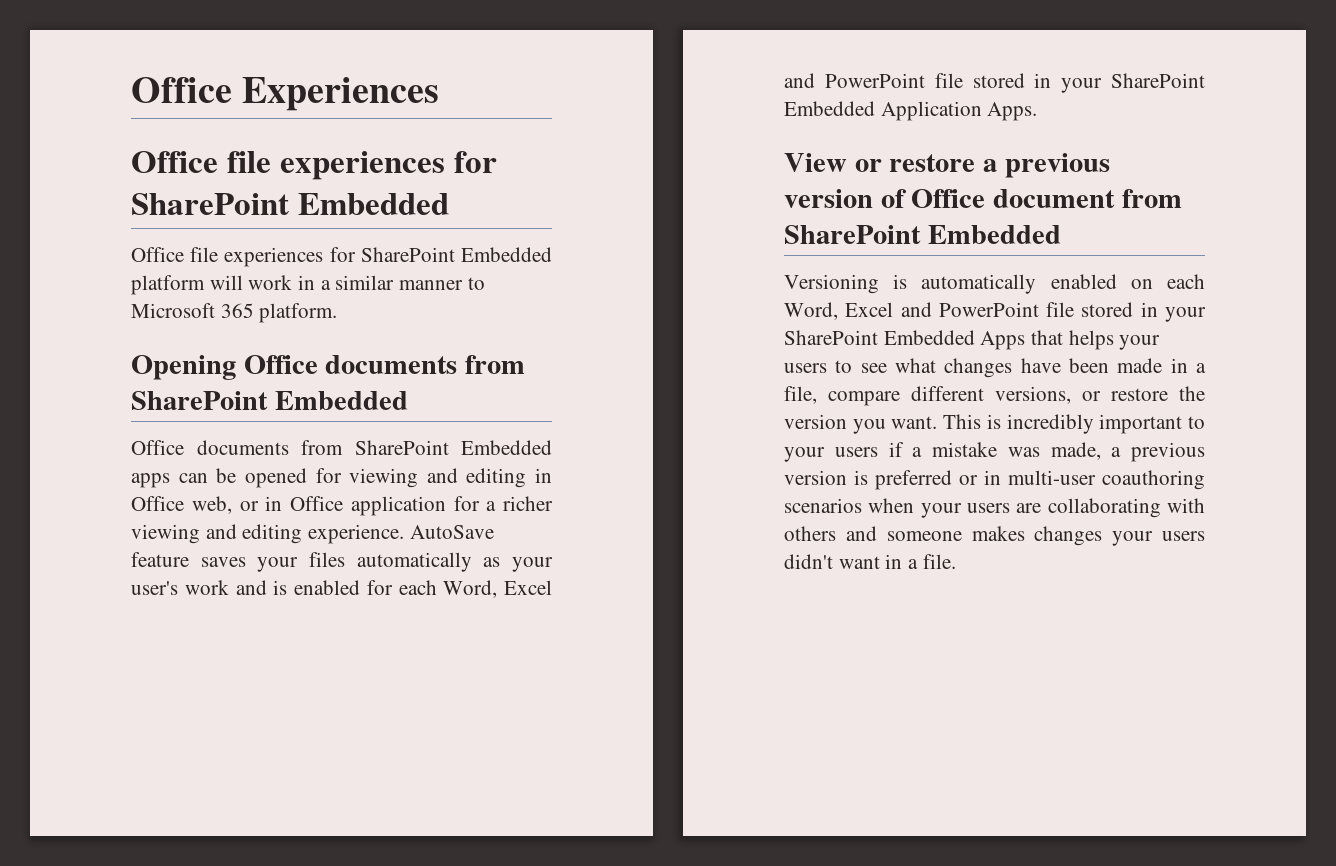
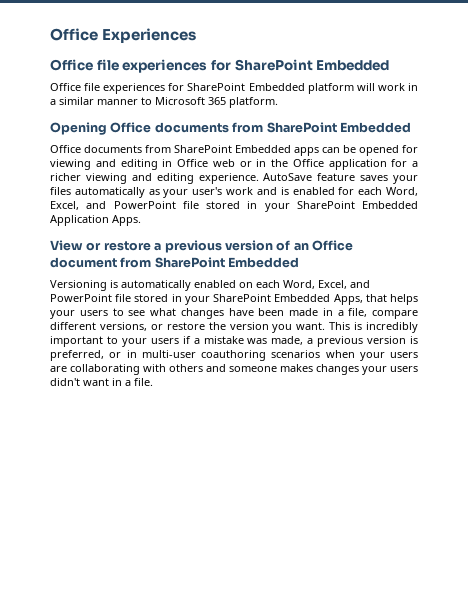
[191,496,283,514] web, or in -> [212,159,288,167] web or in the
[504,580,552,595] Excel -> [50,201,79,210] Excel,
(907, 198) none -> [293,242,309,251] an
[845,302,1206,322] [784,330,1026,350] Excel and PowerPoint file stored in your SharePoint Embedded Apps -> [318,280,370,289] [50,294,363,305] Excel, and PowerPoint file stored in your SharePoint Embedded Apps,
[875,470,952,490] preferred -> [50,350,104,361] preferred,

